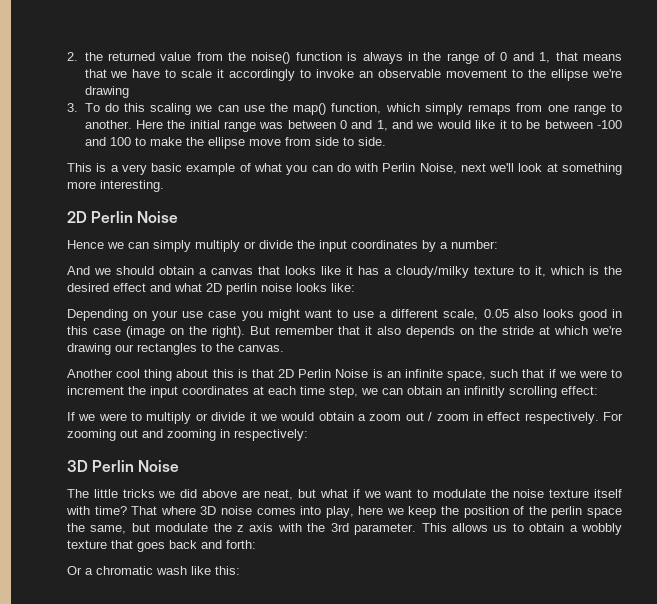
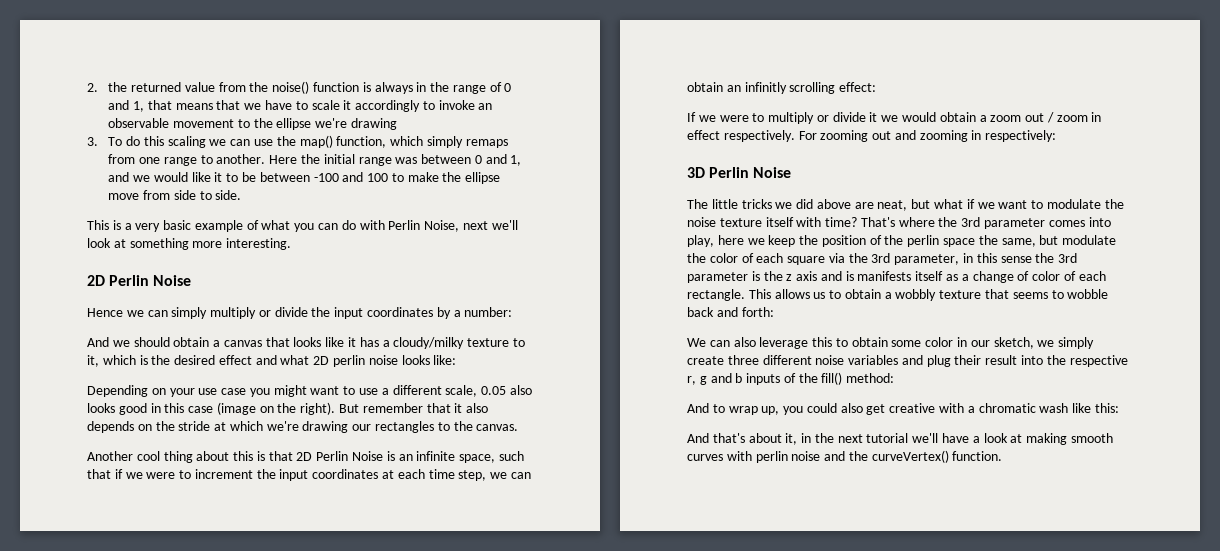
[131,506,252,515] That where 3D noise -> [860,217,1046,229] That's where the 3rd parameter
[237,523,417,535] z axis with the 3rd parameter. -> [709,253,1078,265] [687,271,1106,283] [687,289,745,301] color of each square via the 3rd parameter, in this sense the 3rd parameter is the z axis and is manifests itself as a change of color of each rectangle.
[137,542,165,552] goes -> [1012,289,1109,299] seems to wobble
[67,566,82,575] Or -> [687,337,1095,349] [687,355,1128,367] [687,372,895,385] [687,403,965,415] We can also leverage this to obtain some color in our sketch, we simply create three different noise variables and plug their result into the respective r, g and b inputs of the fill() method: // And to wrap up, you could also get creative with
(240, 570) none -> [687,433,1113,445] [687,450,1003,463] // And that's about it, in the next tutorial we'll have a look at making smooth curves with perlin noise and the curveVertex() function.

